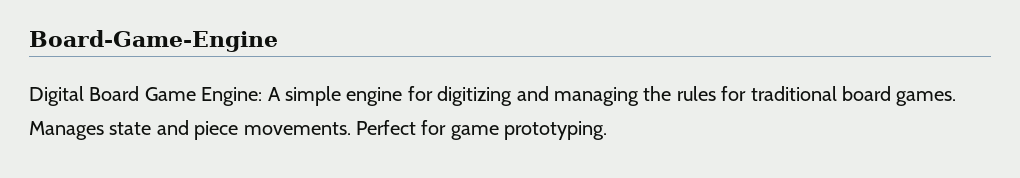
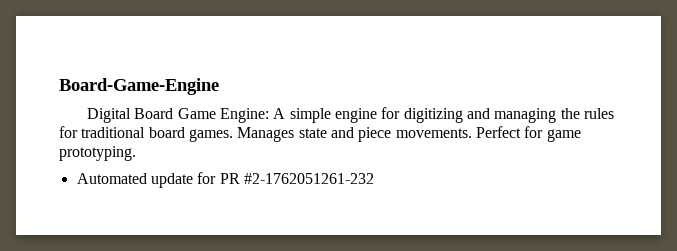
(608, 130) none -> [76,172,374,188] // Automated update for PR #2-1762051261-232

